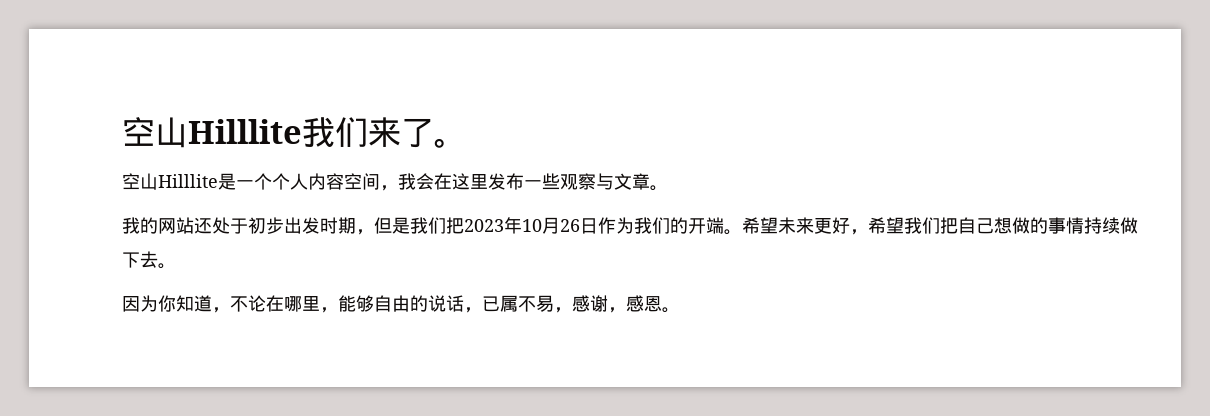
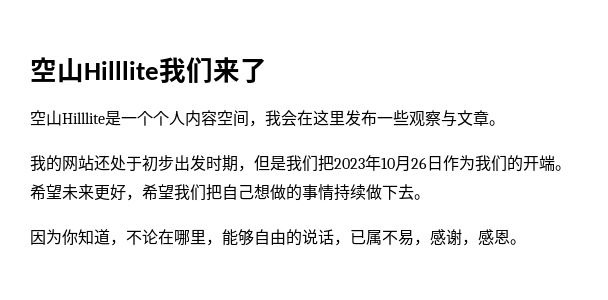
[434,138,467,148] 。 -> (267, 70) none

